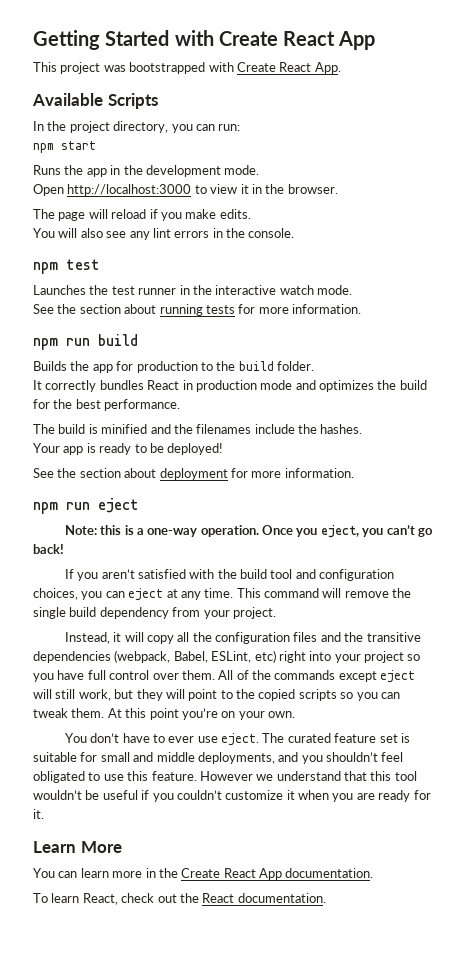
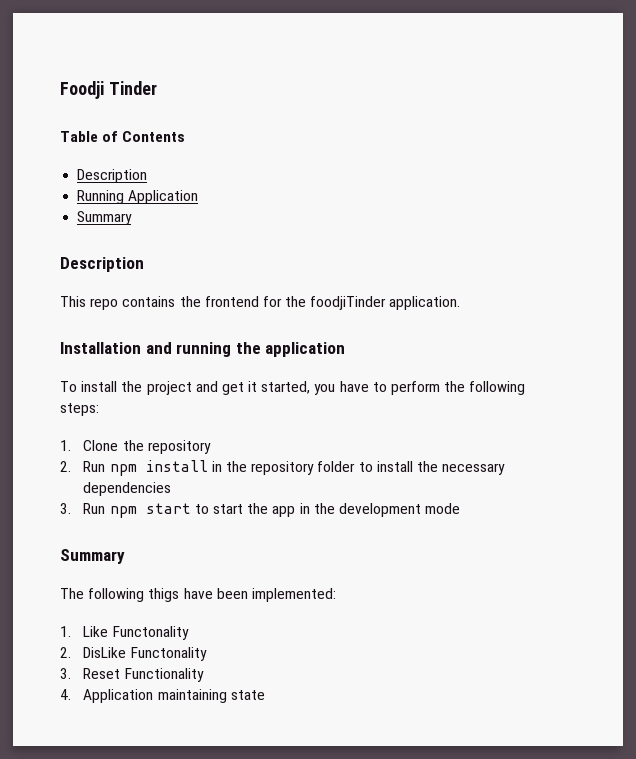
[33,30,376,50] [33,62,341,74] [32,93,158,109] [33,121,241,133] Getting Started with Create React App // This project was bootstrapped with Create React App. // Available Scripts // In the project directory, you can run: // -> [60,81,157,99] [60,131,186,142] [77,169,148,183] [77,190,199,204] [77,211,133,225] [60,257,144,272] [60,296,461,310] [60,342,346,357] [60,381,526,395] [60,403,99,416] [60,440,211,454] [60,460,506,476] [83,482,172,496] [60,503,106,514] Foodji Tinder // Table of Contents // Description // Running Application // Summary // Description // This repo contains the frontend for the foodjiTinder application. // Installation and running the application // To install the project and get it started, you have to perform the following steps: // 1. Clone the repository // 2. Run npm install in the repository folder to install the necessary dependencies // 3. Run
[33,165,61,175] // Runs -> [194,504,244,514] to start
[224,165,260,175] [33,184,338,196] [33,209,251,221] [33,228,295,240] [33,259,100,274] [33,285,352,295] [33,304,361,316] [33,334,138,350] [33,361,314,373] [33,380,427,392] [33,399,181,411] [33,424,363,434] [33,443,224,455] [33,468,354,480] [33,498,139,514] [64,525,433,538] [33,544,64,554] [64,569,395,581] [33,588,412,601] [33,607,276,619] [64,632,421,644] [33,650,421,663] [33,670,416,683] [33,689,400,701] [33,708,295,720] [64,733,410,746] [33,752,404,764] [33,771,417,783] [33,790,431,802] [33,809,44,819] [33,841,122,853] [33,868,374,880] [33,893,326,905] mode. // Open http://localhost:3000 to view it in the browser. // The page will reload if you make edits. // You will also see any lint errors in the console. // npm test // Launches the test runner in the interactive watch mode. // See the section about running tests for more information. // npm run build // Builds the app for production to the build folder. // It correctly bundles React in production mode and optimizes the build for the best performance. // The build is minified and the filenames include the hashes. // Your app is ready to be deployed! // See the section about deployment for more information. // npm run eject // Note: this is a one-way operation. Once you eject, you can’t go back! // If you aren’t satisfied with the build tool and configuration choices, you can eject at any time. This command will remove the single build dependency from your project. // Instead, it will copy all the configuration files and the transitive dependencies (webpack, Babel, ESLint, etc) right into your project so you have full control over them. All of the commands except eject will still work, but they will point to the copied scripts so you can tweak them. At this point you’re on your own. // You don’t have to ever use eject. The curated feature set is suitable for small and middle deployments, and you shouldn’t feel obligated to use this feature. However we understand that this tool wouldn’t be useful if you couldn’t customize it when you are ready for it. // Learn More // You can learn more in the Create React App documentation. // To learn React, check out the React documentation. -> [425,503,461,514] [60,549,125,564] [60,588,336,602] [60,626,189,640] [60,647,207,661] [60,668,204,682] [60,689,265,703] mode // Summary // The following thigs have been implemented: // 1. Like Functonality // 2. DisLike Functonality // 3. Reset Functionality // 4. Application maintaining state

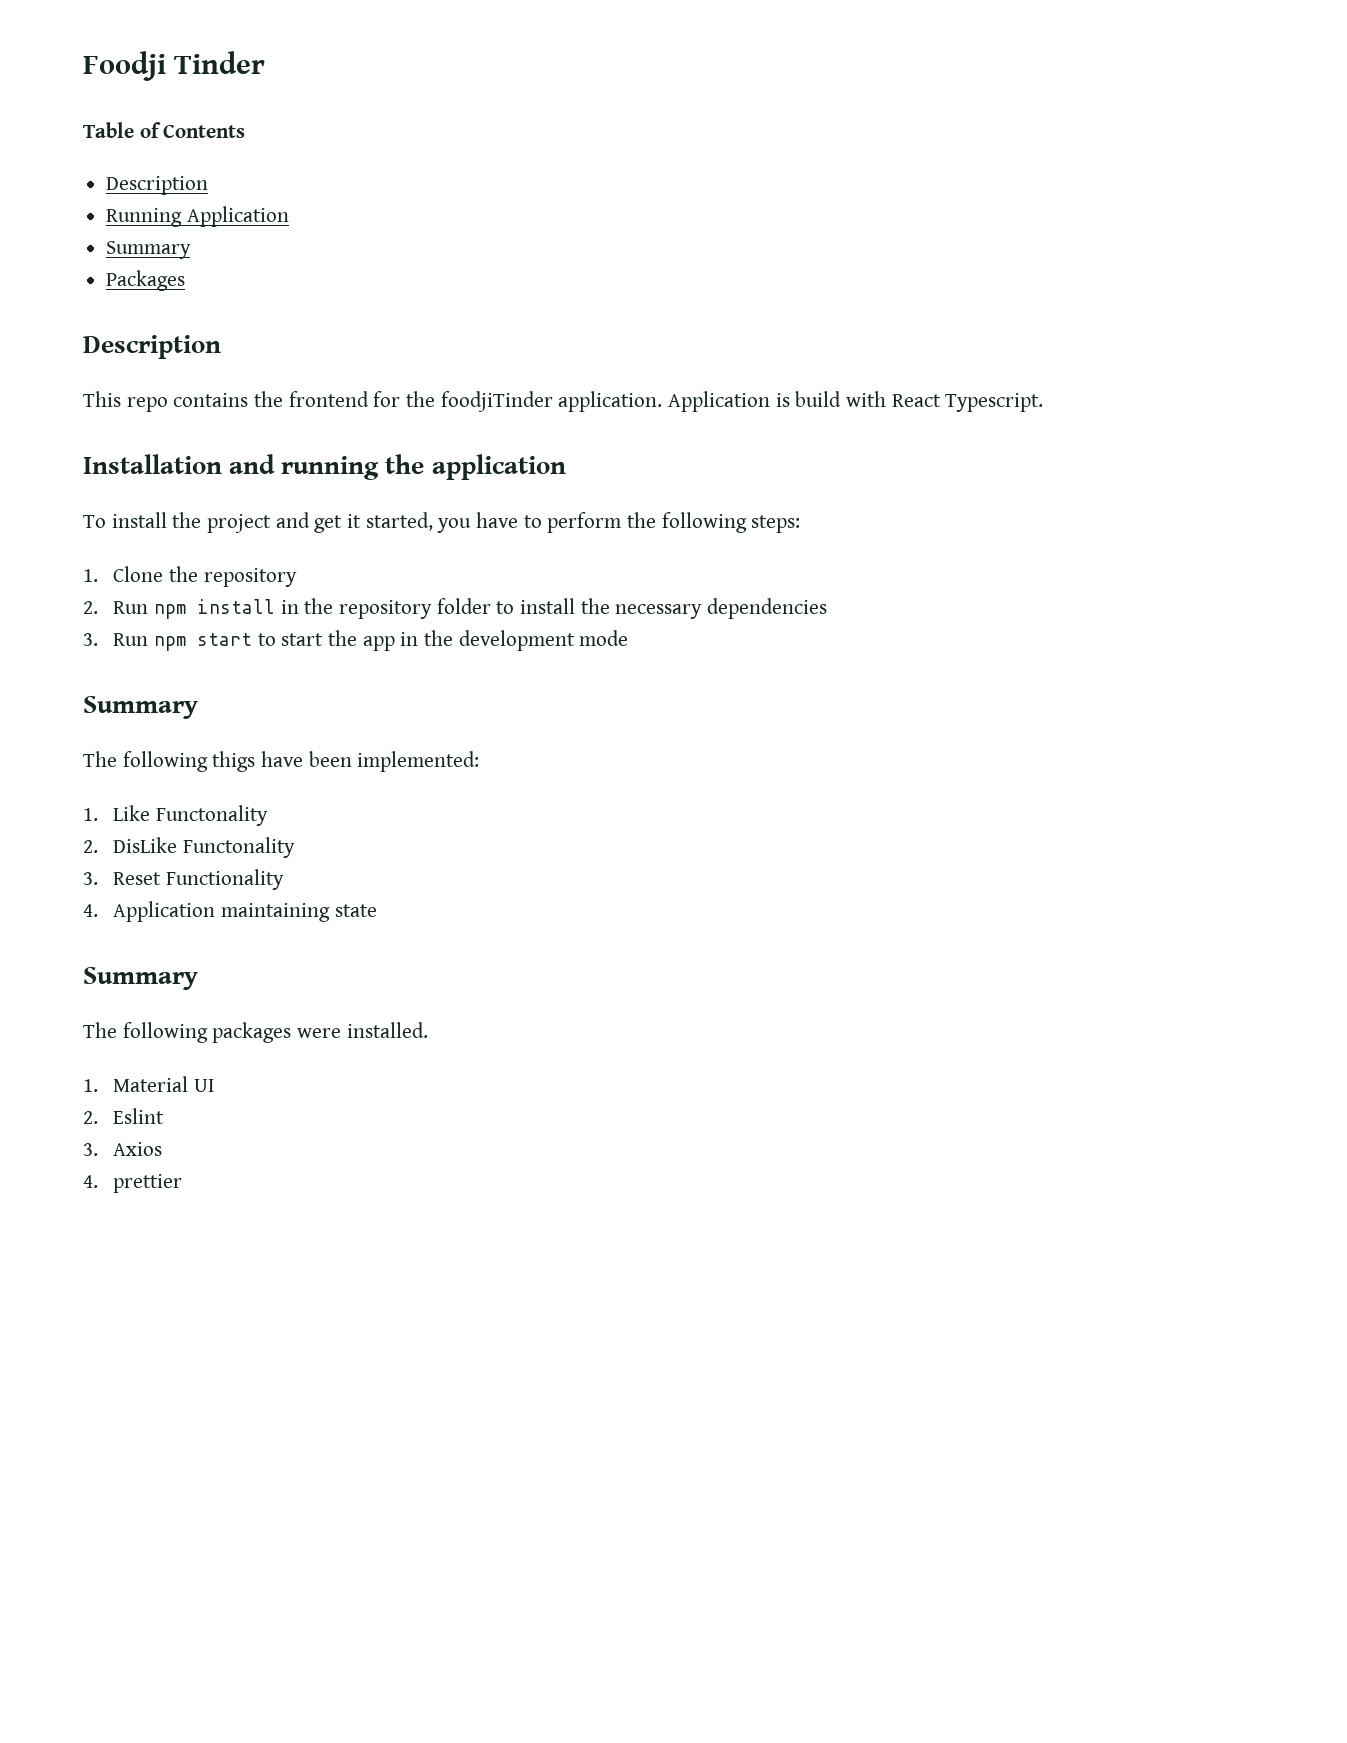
(133, 218) none -> [106,270,186,291] // Packages
(461, 303) none -> [668,391,1044,412] Application is build with React Typescript.
(265, 695) none -> [83,967,198,990] [83,1022,428,1043] [83,1076,215,1092] [83,1108,165,1124] [83,1142,163,1156] [83,1174,183,1193] // Summary // The following packages were installed. // 1. Material UI // 2. Eslint // 3. Axios // 4. prettier

